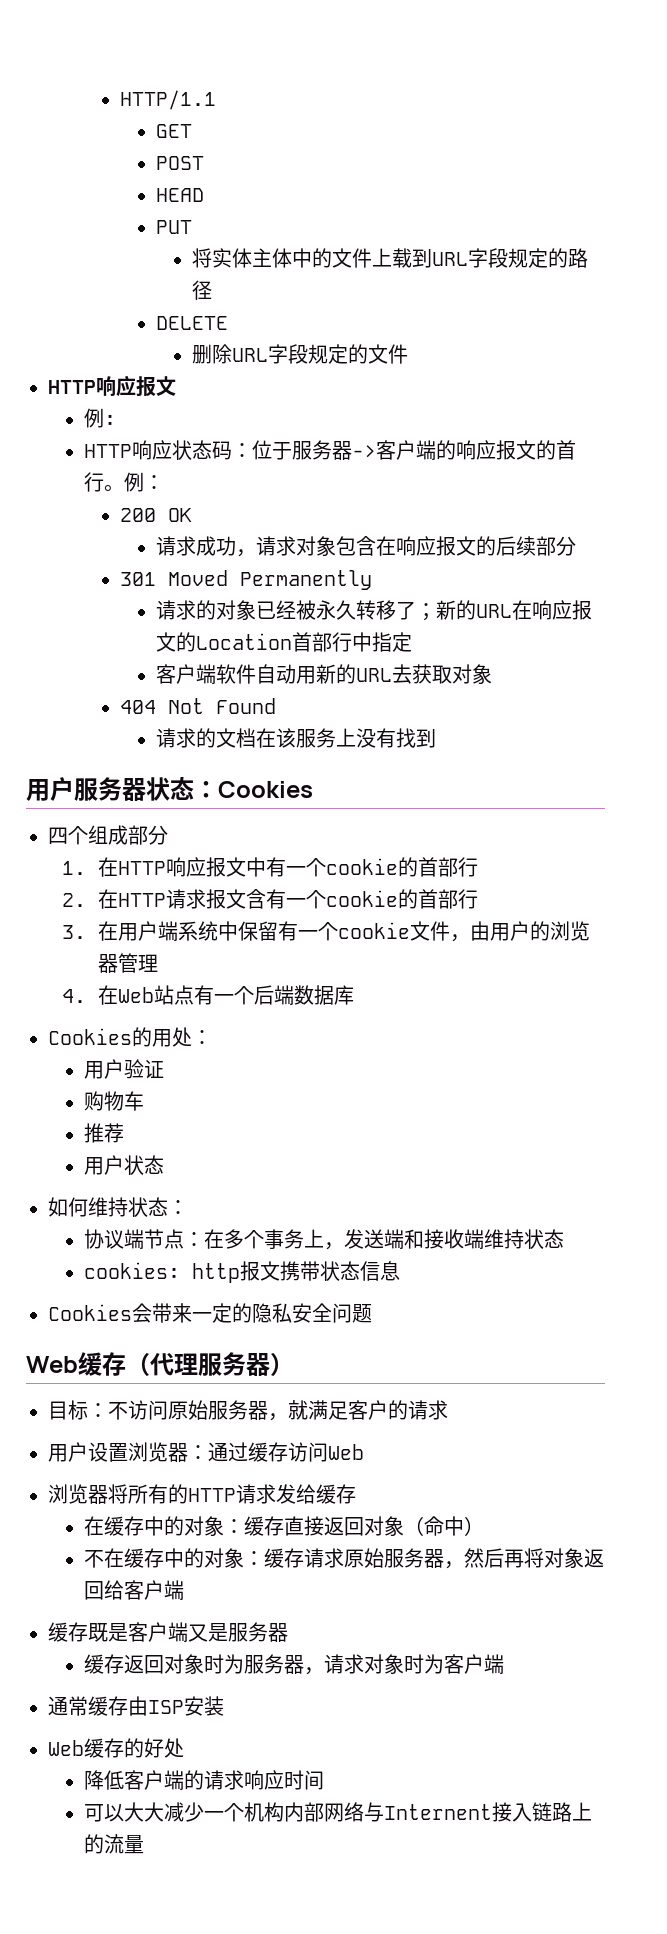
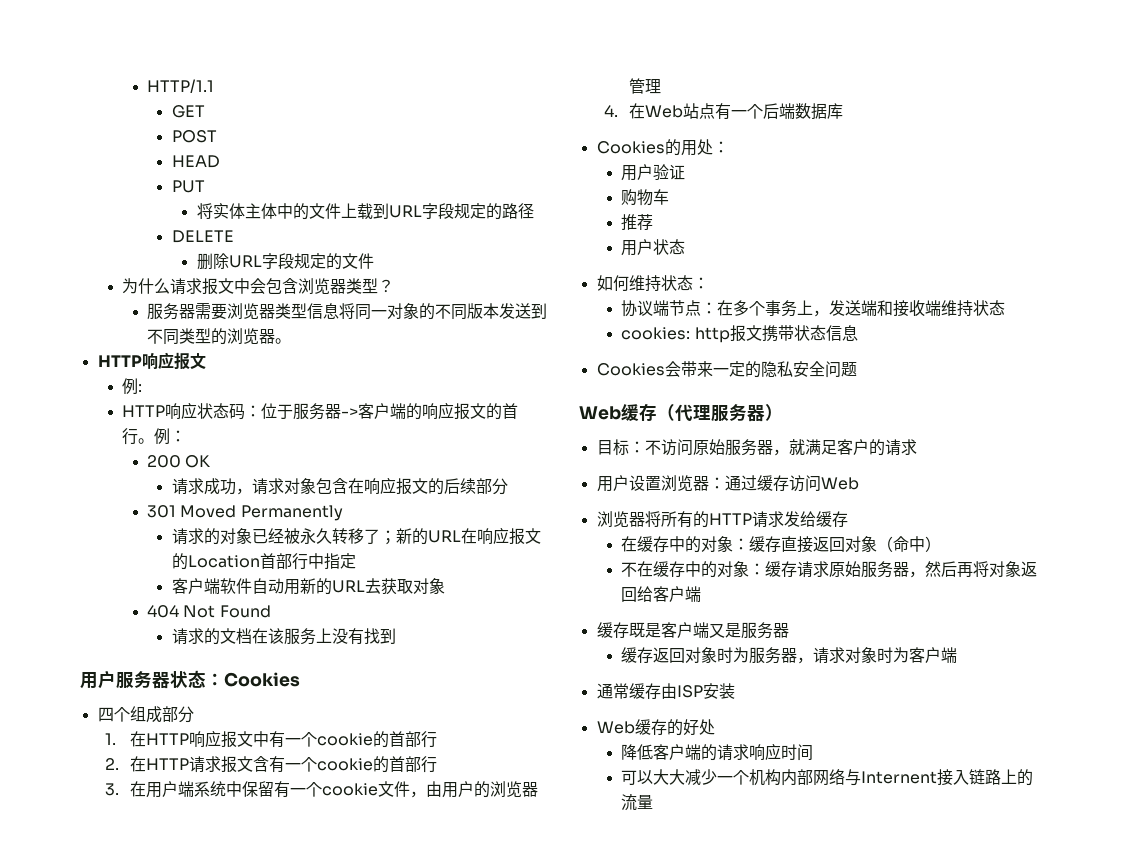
(409, 354) none -> [122,278,395,295] [147,303,548,320] [147,328,292,345] // 为什么请求报文中会包含浏览器类型？ // 服务器需要浏览器类型信息将同一对象的不同版本发送到不同类型的浏览器。

